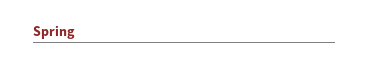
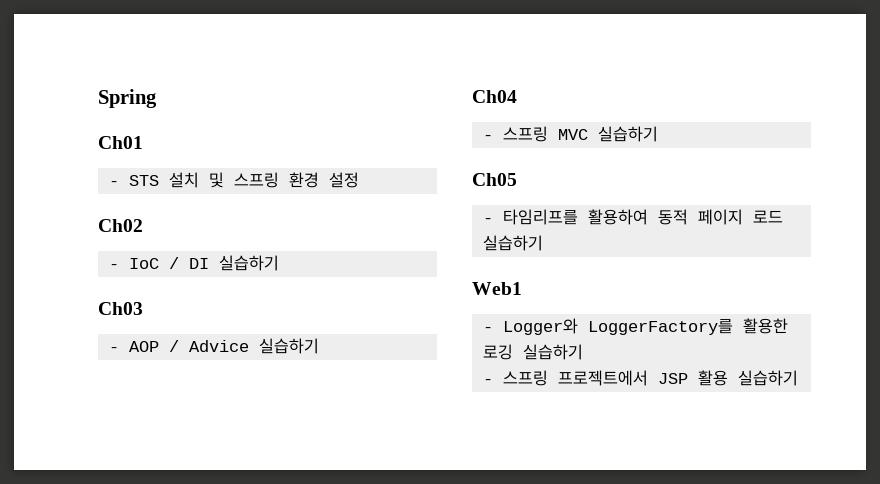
(75, 32) none -> [98,136,143,149] [108,172,359,188] [98,219,143,232] [108,255,279,271] [98,302,143,315] [108,338,319,354] [472,90,517,103] [482,126,658,142] [472,173,517,186] [482,209,783,225] [482,235,543,251] [472,282,522,295] [482,318,788,335] [482,344,583,360] [482,370,798,386] // Ch01 // - STS 설치 및 스프링 환경 설정 // Ch02 // - IoC / DI 실습하기 // Ch03 // - AOP / Advice 실습하기 // Ch04 // - 스프링 MVC 실습하기 // Ch05 // - 타임리프를 활용하여 동적 페이지 로드 실습하기 // Web1 // - Logger와 LoggerFactory를 활용한 로깅 실습하기 // - 스프링 프로젝트에서 JSP 활용 실습하기

